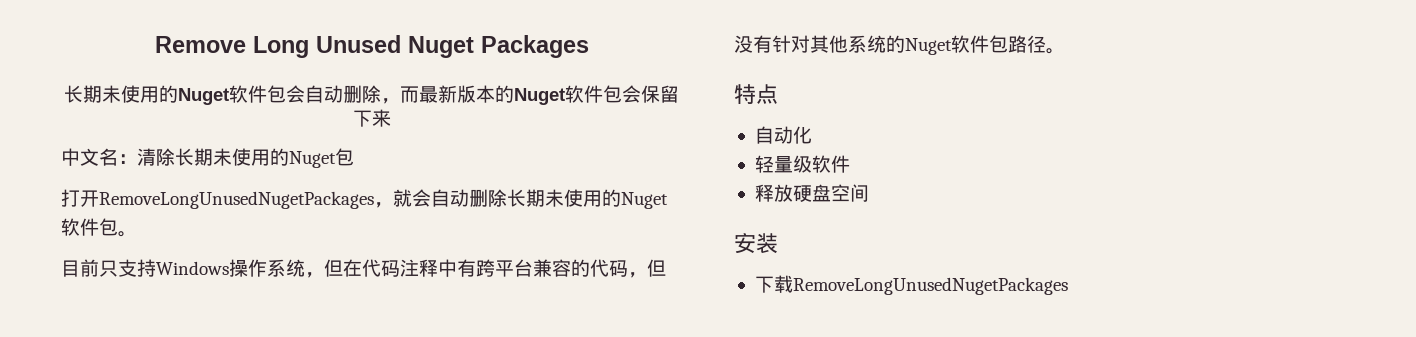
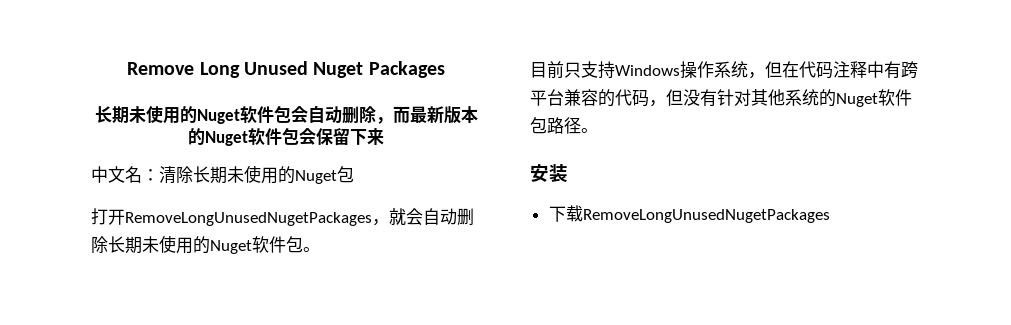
[734,84,778,104] [754,126,812,144] [754,155,850,173] [754,184,869,202] // 特点 // 自动化 // 轻量级软件 // 释放硬盘空间 -> (598, 130) none

